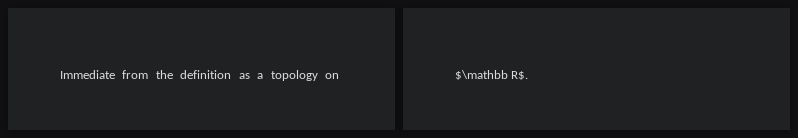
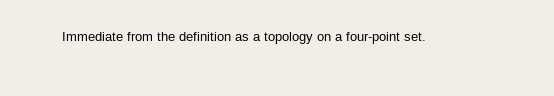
[455,70,529,80] $\mathbb R$. -> [335,32,426,44] a four-point set.

